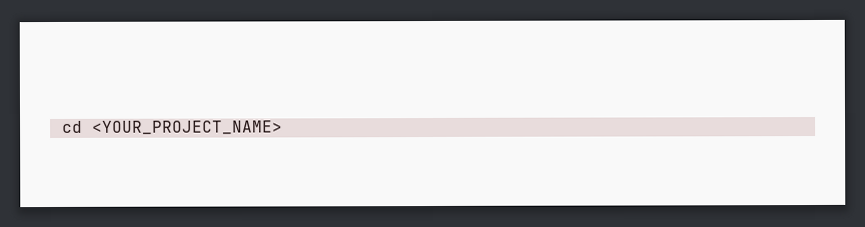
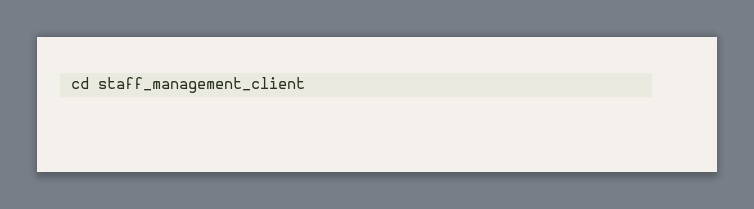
[92,120,283,135] <YOUR_PROJECT_NAME> -> [97,77,305,93] staff_management_client

